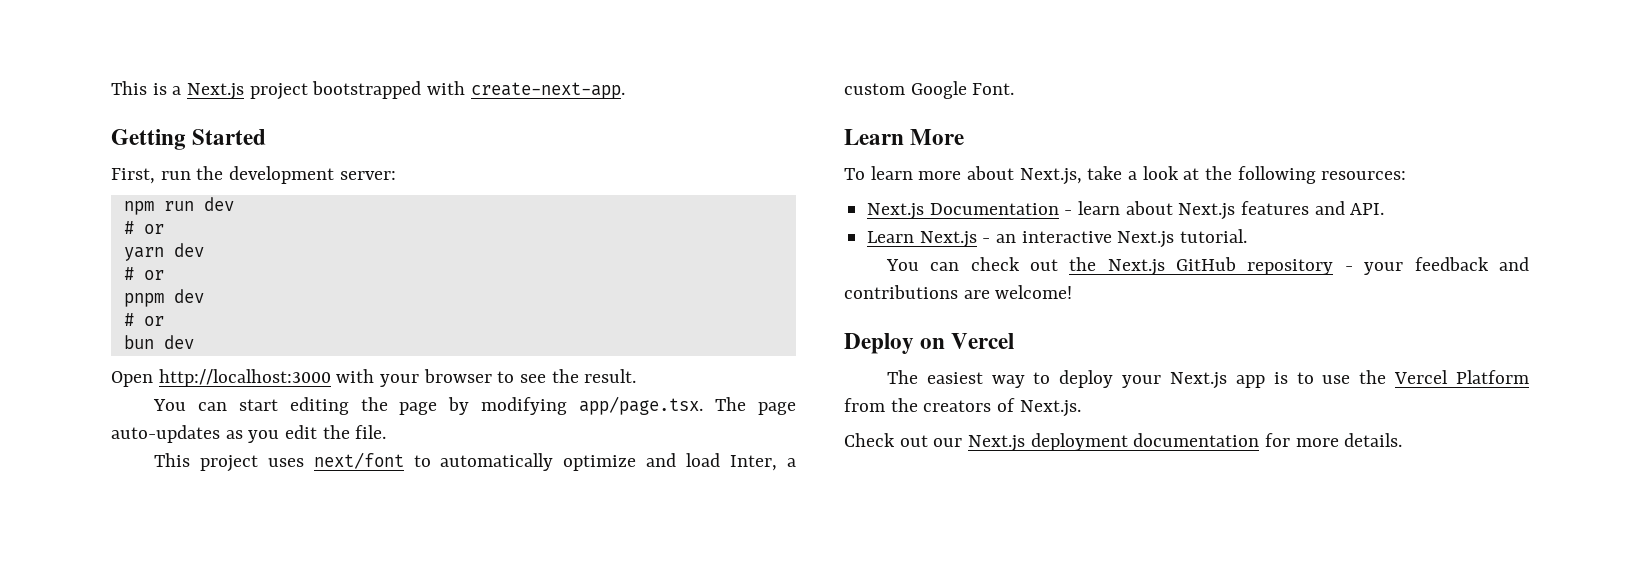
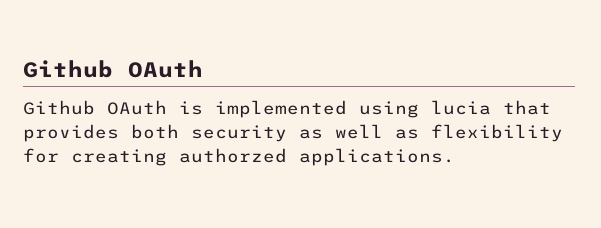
[111,81,625,100] [111,129,267,150] [111,166,396,184] [123,197,234,215] [123,221,164,234] [123,243,204,261] [123,267,164,280] [123,289,204,307] [123,313,164,326] [123,335,194,349] [111,369,637,387] [152,396,796,415] [111,425,387,443] [153,452,796,472] [844,81,1015,99] [844,129,965,145] [844,166,1407,185] [867,201,1385,220] [867,229,1248,248] [885,257,1529,276] [844,285,1073,299] [844,333,1015,354] [886,370,1529,389] [844,398,1081,417] [844,433,1403,452] This is a Next.js project bootstrapped with create-next-app. // Getting Started // First, run the development server: // npm run dev // # or // yarn dev // # or // pnpm dev // # or // bun dev // Open http://localhost:3000 with your browser to see the result. // You can start editing the page by modifying app/page.tsx. The page auto-updates as you edit the file. // This project uses next/font to automatically optimize and load Inter, a custom Google Font. // Learn More // To learn more about Next.js, take a look at the following resources: // Next.js Documentation - learn about Next.js features and API. // Learn Next.js - an interactive Next.js tutorial. // You can check out the Next.js GitHub repository - your feedback and contributions are welcome! // Deploy on Vercel // The easiest way to deploy your Next.js app is to use the Vercel Platform from the creators of Next.js. // Check out our Next.js deployment documentation for more details. -> [23,60,203,78] [23,100,551,118] [23,124,563,142] [23,148,455,166] Github OAuth // Github OAuth is implemented using lucia that provides both security as well as flexibility for creating authorzed applications.

